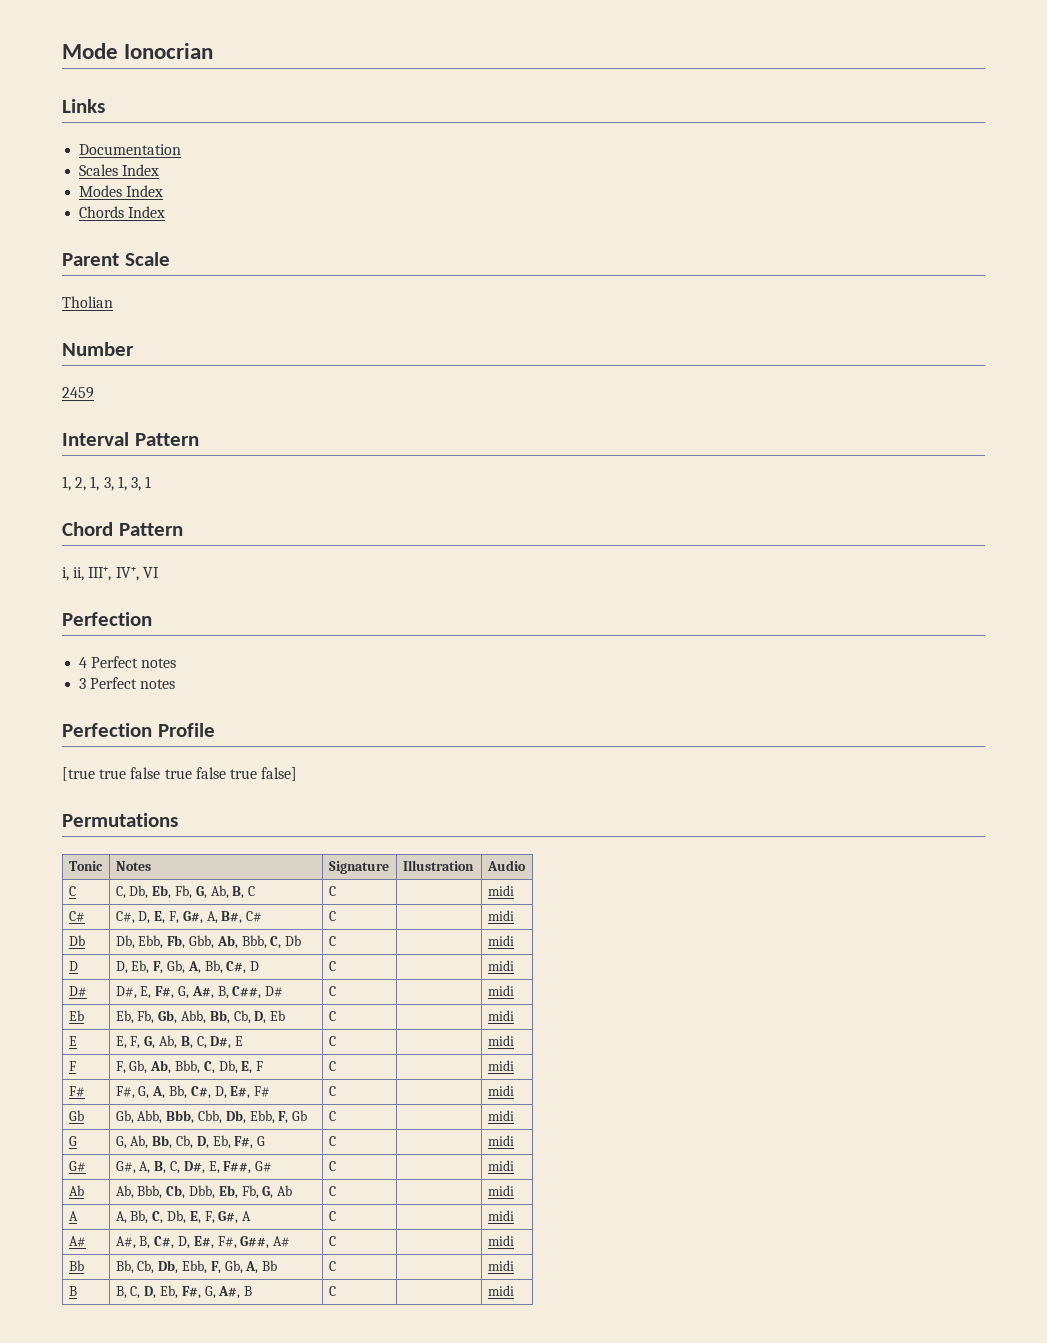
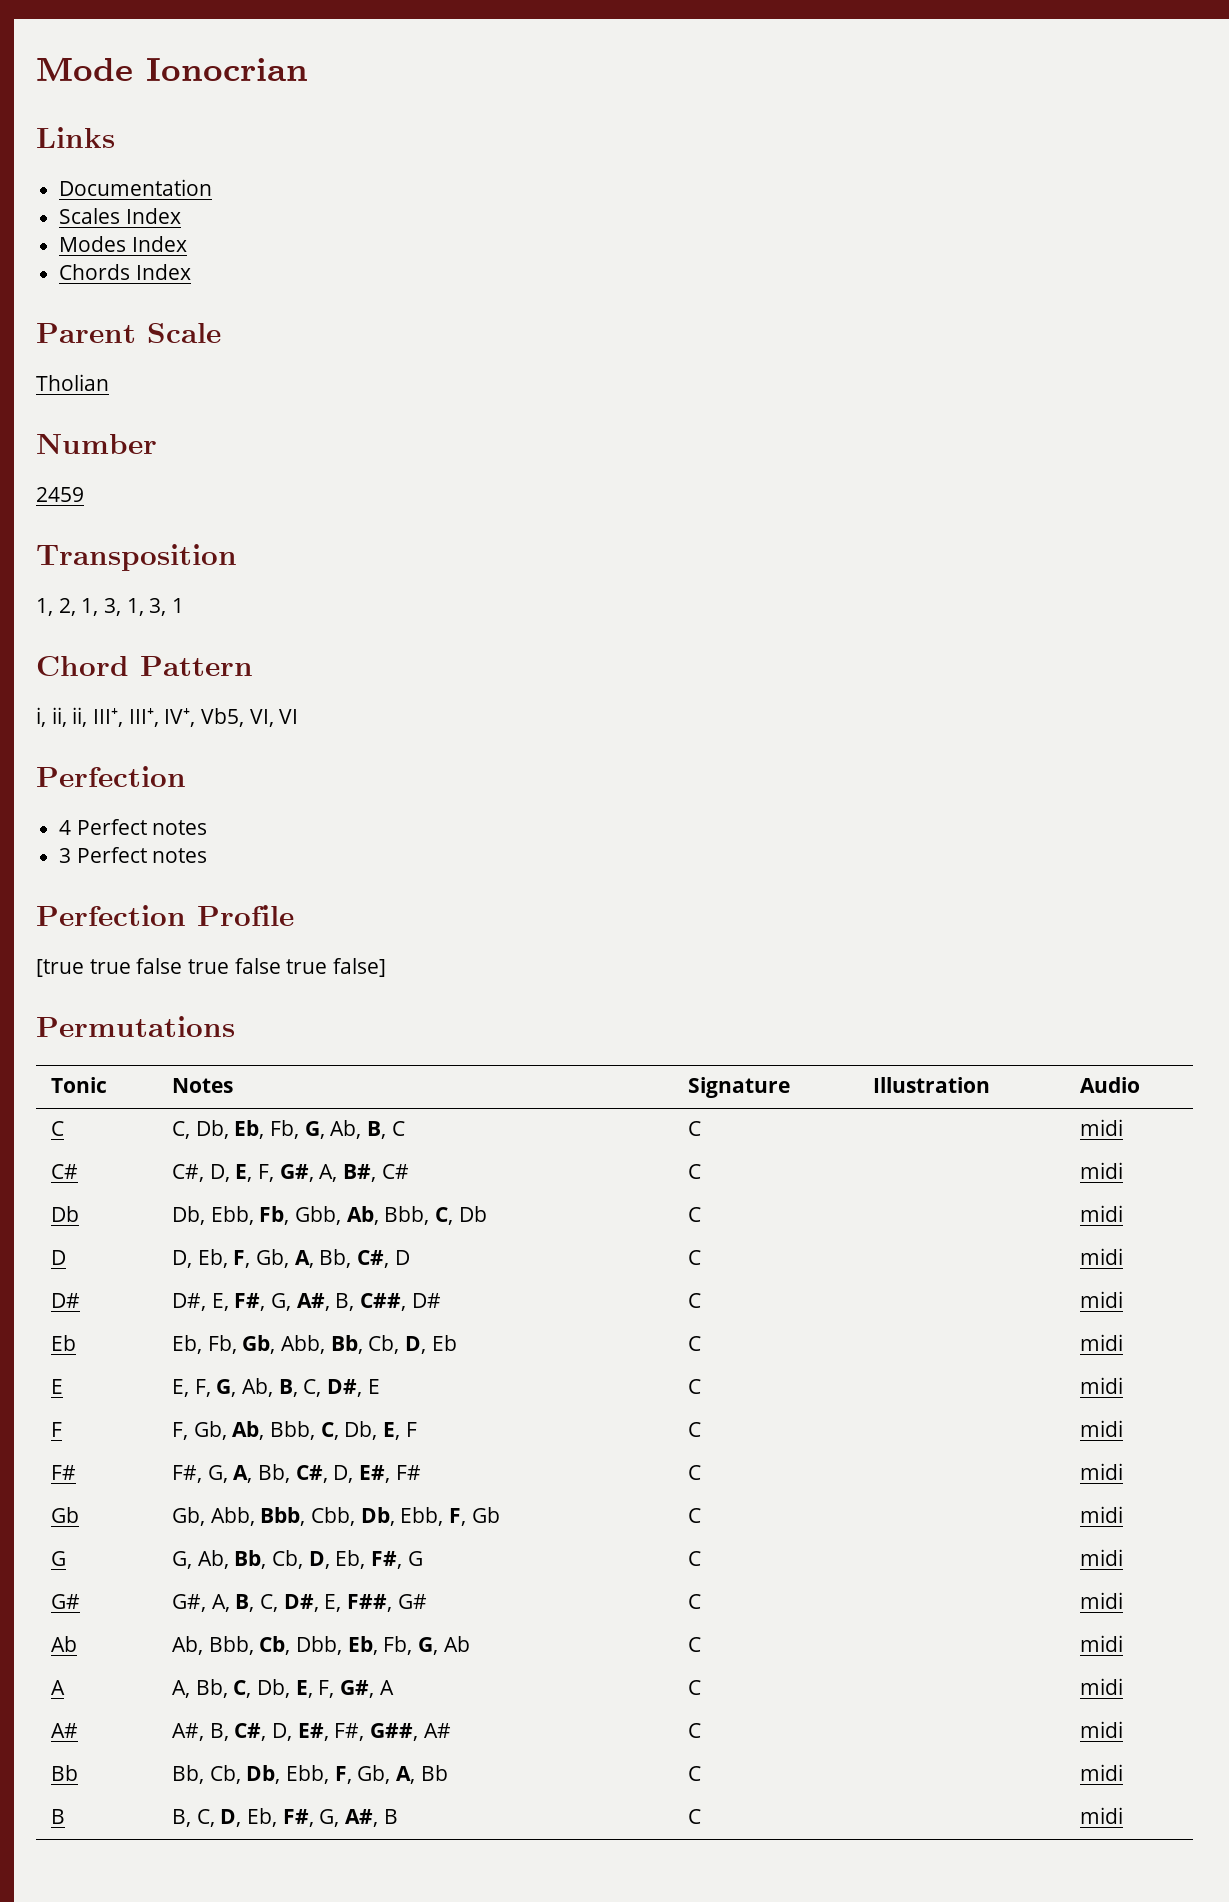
[62,432,199,446] Interval Pattern -> [36,544,237,571] Transposition
[88,567,139,581] III⁺, IV⁺, -> [72,707,274,727] ii, III⁺, III⁺, IV⁺, Vb5, VI,

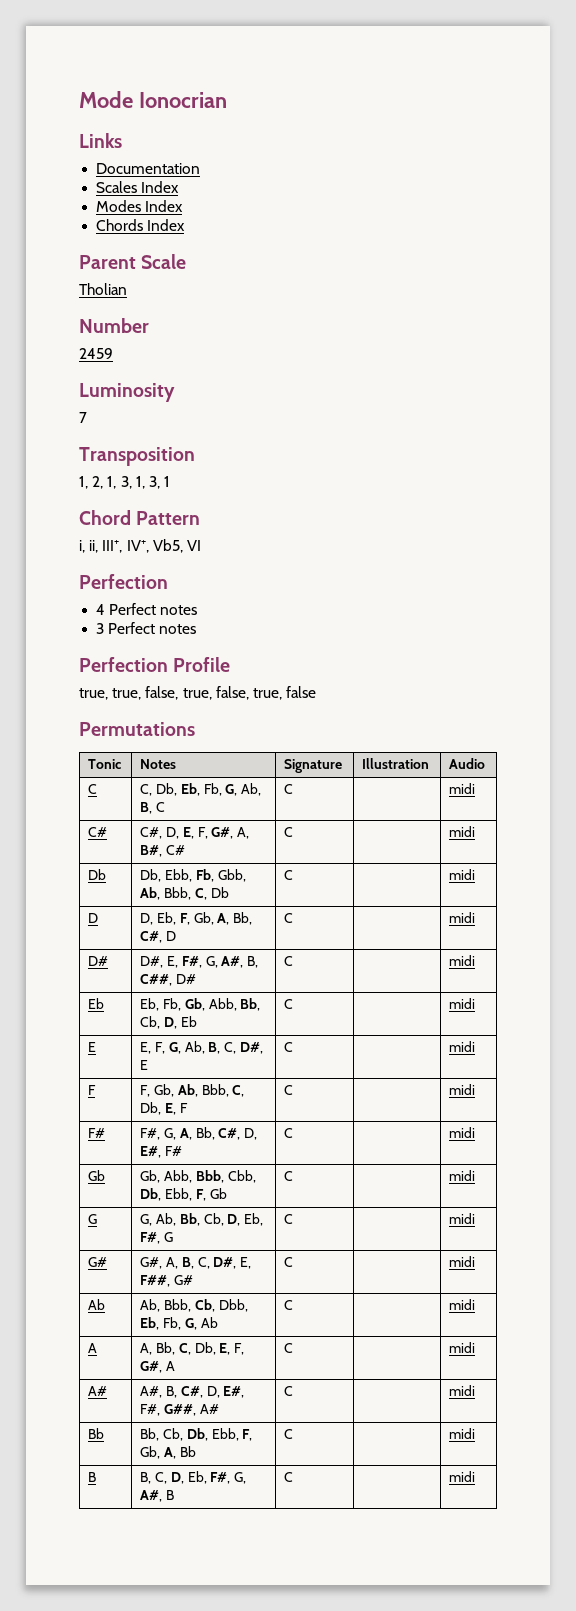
(84, 494) none -> [79,383,175,402] [79,412,87,423] // Luminosity // 7
[72,707,124,727] ii, III⁺, -> (99, 546) none
[249,709,274,727] VI, -> (183, 546) none
[36,958,387,977] [true true false true false true false] -> [79,686,317,700] true, true, false, true, false, true, false

